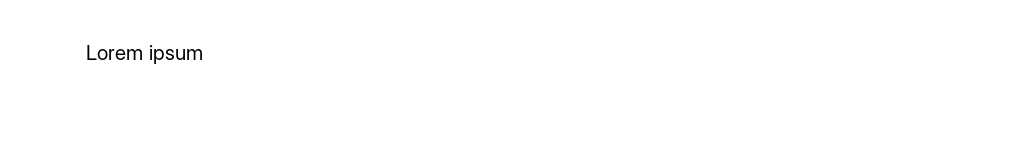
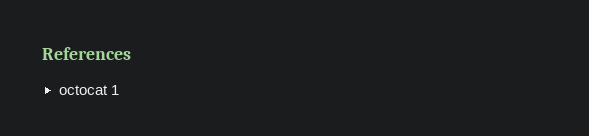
[86,45,203,64] Lorem ipsum -> [42,47,131,60] [58,85,119,95] References // octocat 1

